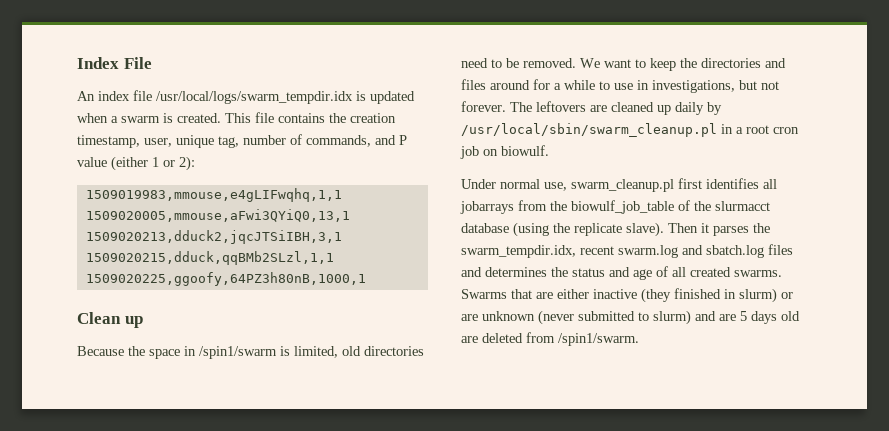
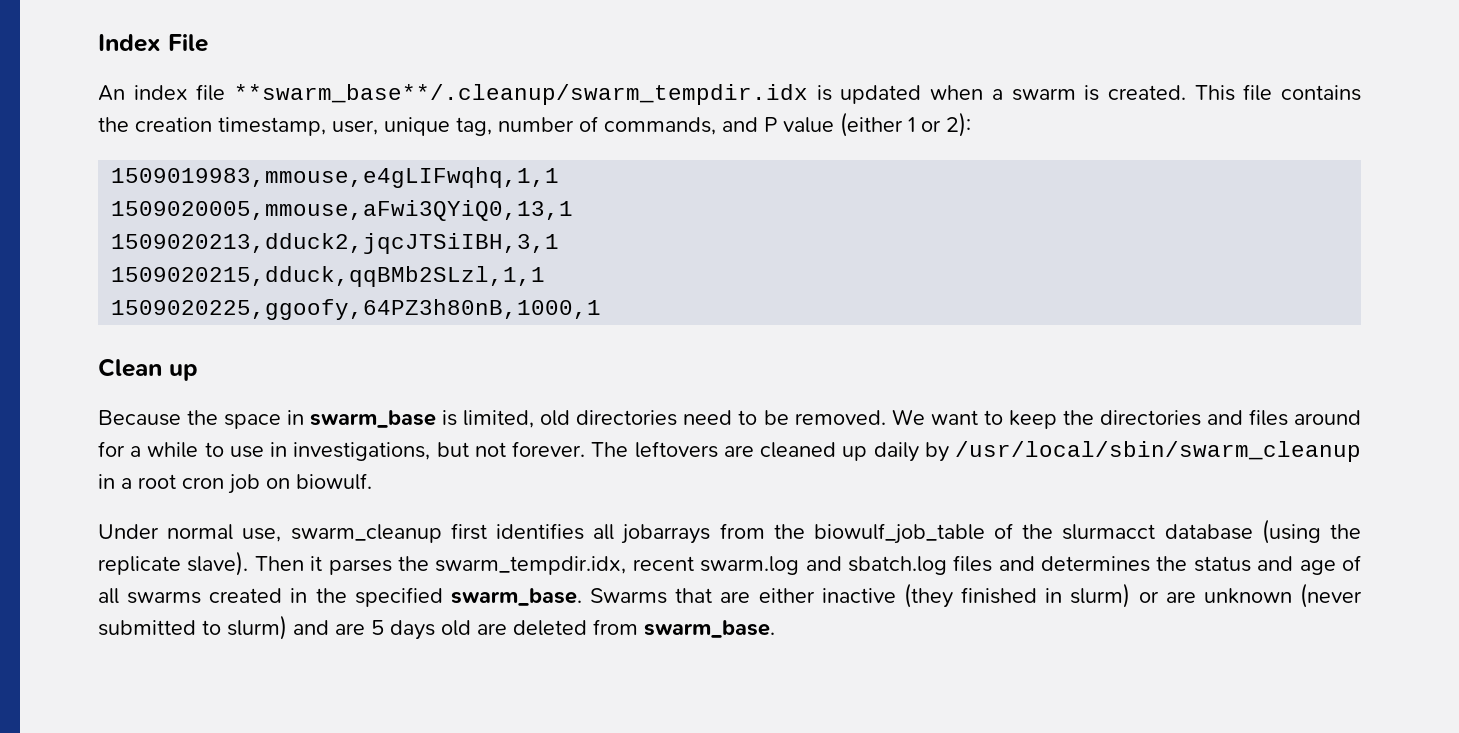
[156,91,353,104] /usr/local/logs/swarm_tempdir.idx -> [234,84,809,105] **swarm_base**/.cleanup/swarm_tempdir.idx
[199,346,277,359] /spin1/swarm -> [310,410,437,428] swarm_base
[461,123,717,137] /usr/local/sbin/swarm_cleanup.pl -> [955,441,1362,462] /usr/local/sbin/swarm_cleanup
[571,179,674,192] swarm_cleanup.pl -> [290,524,442,543] swarm_cleanup
[690,267,782,277] created swarms. -> [127,587,582,607] swarms created in the specified swarm_base.
[558,333,639,346] /spin1/swarm. -> [644,620,775,638] swarm_base.

